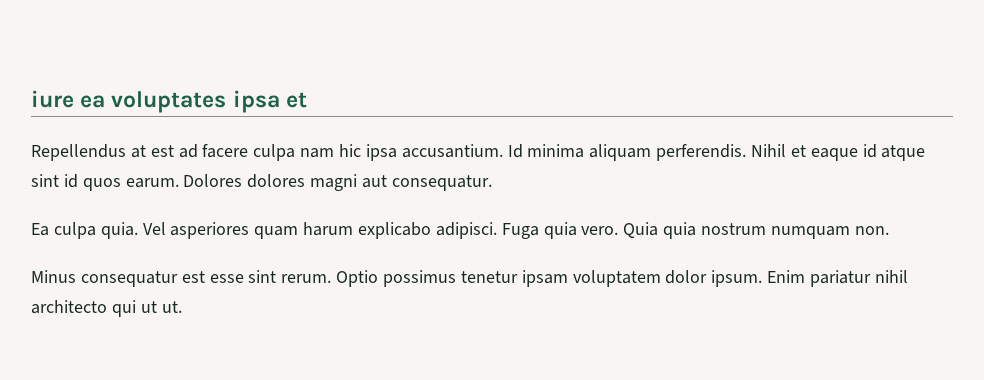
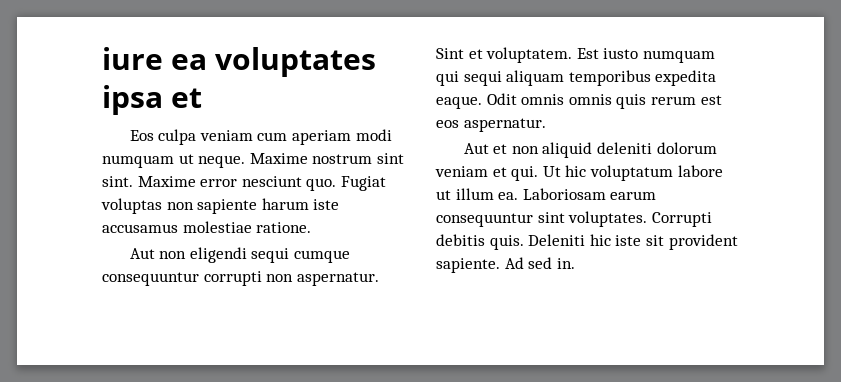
[31,144,926,161] [31,174,492,191] [31,222,889,239] [31,270,908,287] [31,300,182,317] Repellendus at est ad facere culpa nam hic ipsa accusantium. Id minima aliquam perferendis. Nihil et eaque id atque sint id quos earum. Dolores dolores magni aut consequatur. // Ea culpa quia. Vel asperiores quam harum explicabo adipisci. Fuga quia vero. Quia quia nostrum numquam non. // Minus consequatur est esse sint rerum. Optio possimus tenetur ipsam voluptatem dolor ipsum. Enim pariatur nihil architecto qui ut ut. -> [129,129,392,145] [102,153,404,168] [102,176,386,191] [101,198,340,214] [102,221,312,233] [129,247,350,263] [102,271,379,286] [436,47,715,63] [436,70,717,86] [436,93,722,109] [436,118,546,132] [463,142,717,158] [435,165,723,181] [436,188,657,200] [436,211,712,227] [436,234,738,250] [436,257,575,273] Eos culpa veniam cum aperiam modi numquam ut neque. Maxime nostrum sint sint. Maxime error nesciunt quo. Fugiat voluptas non sapiente harum iste accusamus molestiae ratione. // Aut non eligendi sequi cumque consequuntur corrupti non aspernatur. Sint et voluptatem. Est iusto numquam qui sequi aliquam temporibus expedita eaque. Odit omnis omnis quis rerum est eos aspernatur. // Aut et non aliquid deleniti dolorum veniam et qui. Ut hic voluptatum labore ut illum ea. Laboriosam earum consequuntur sint voluptates. Corrupti debitis quis. Deleniti hic iste sit provident sapiente. Ad sed in.

